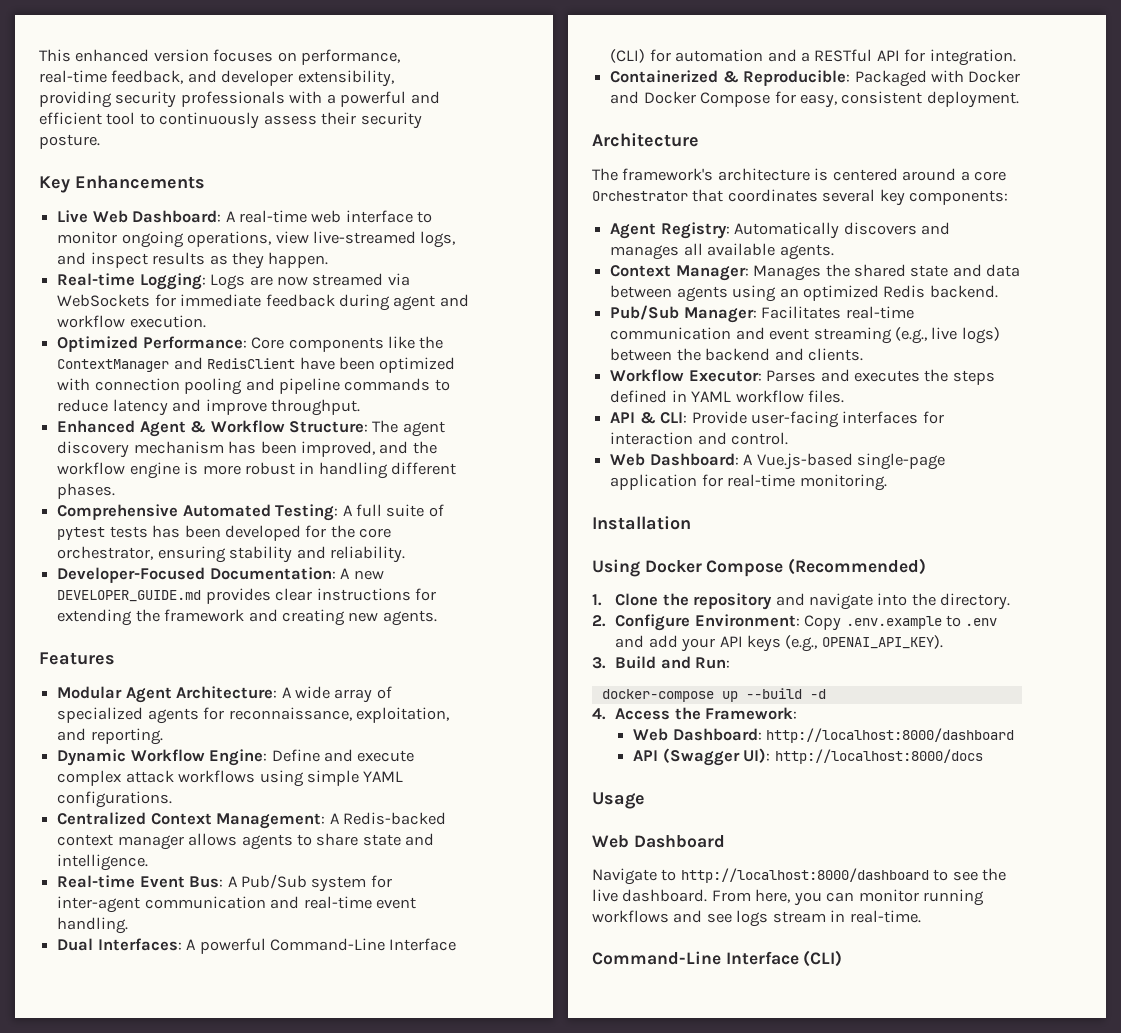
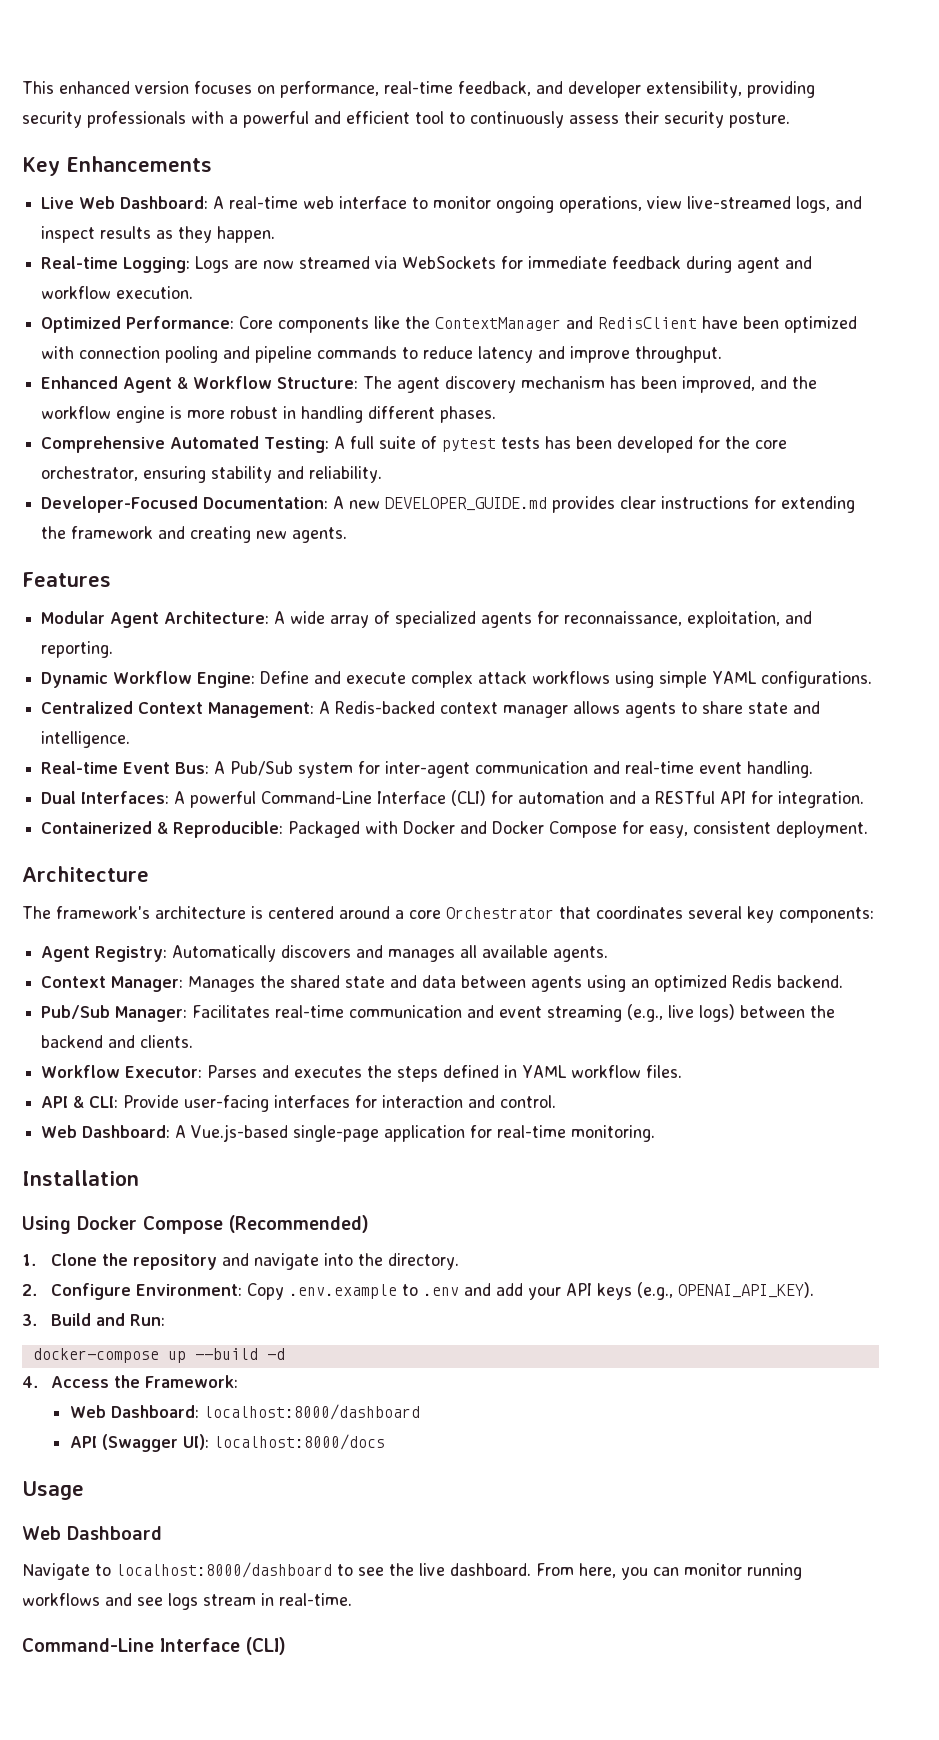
[766,728,1015,743] http://localhost:8000/dashboard -> [204,1404,421,1420] localhost:8000/dashboard
[774,749,983,764] http://localhost:8000/docs -> [214,1434,386,1450] localhost:8000/docs
[680,868,929,883] http://localhost:8000/dashboard -> [116,1562,332,1578] localhost:8000/dashboard

